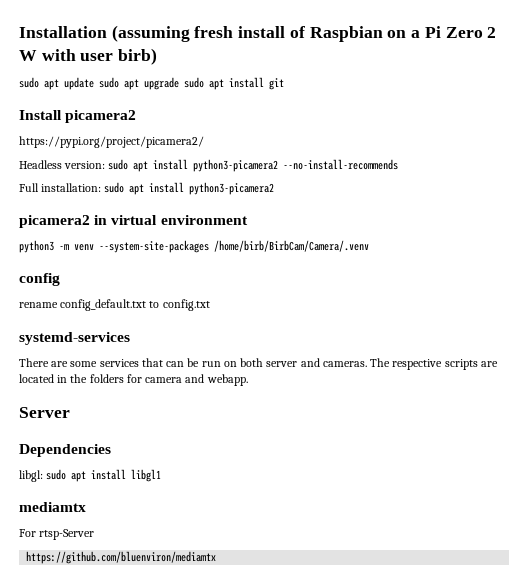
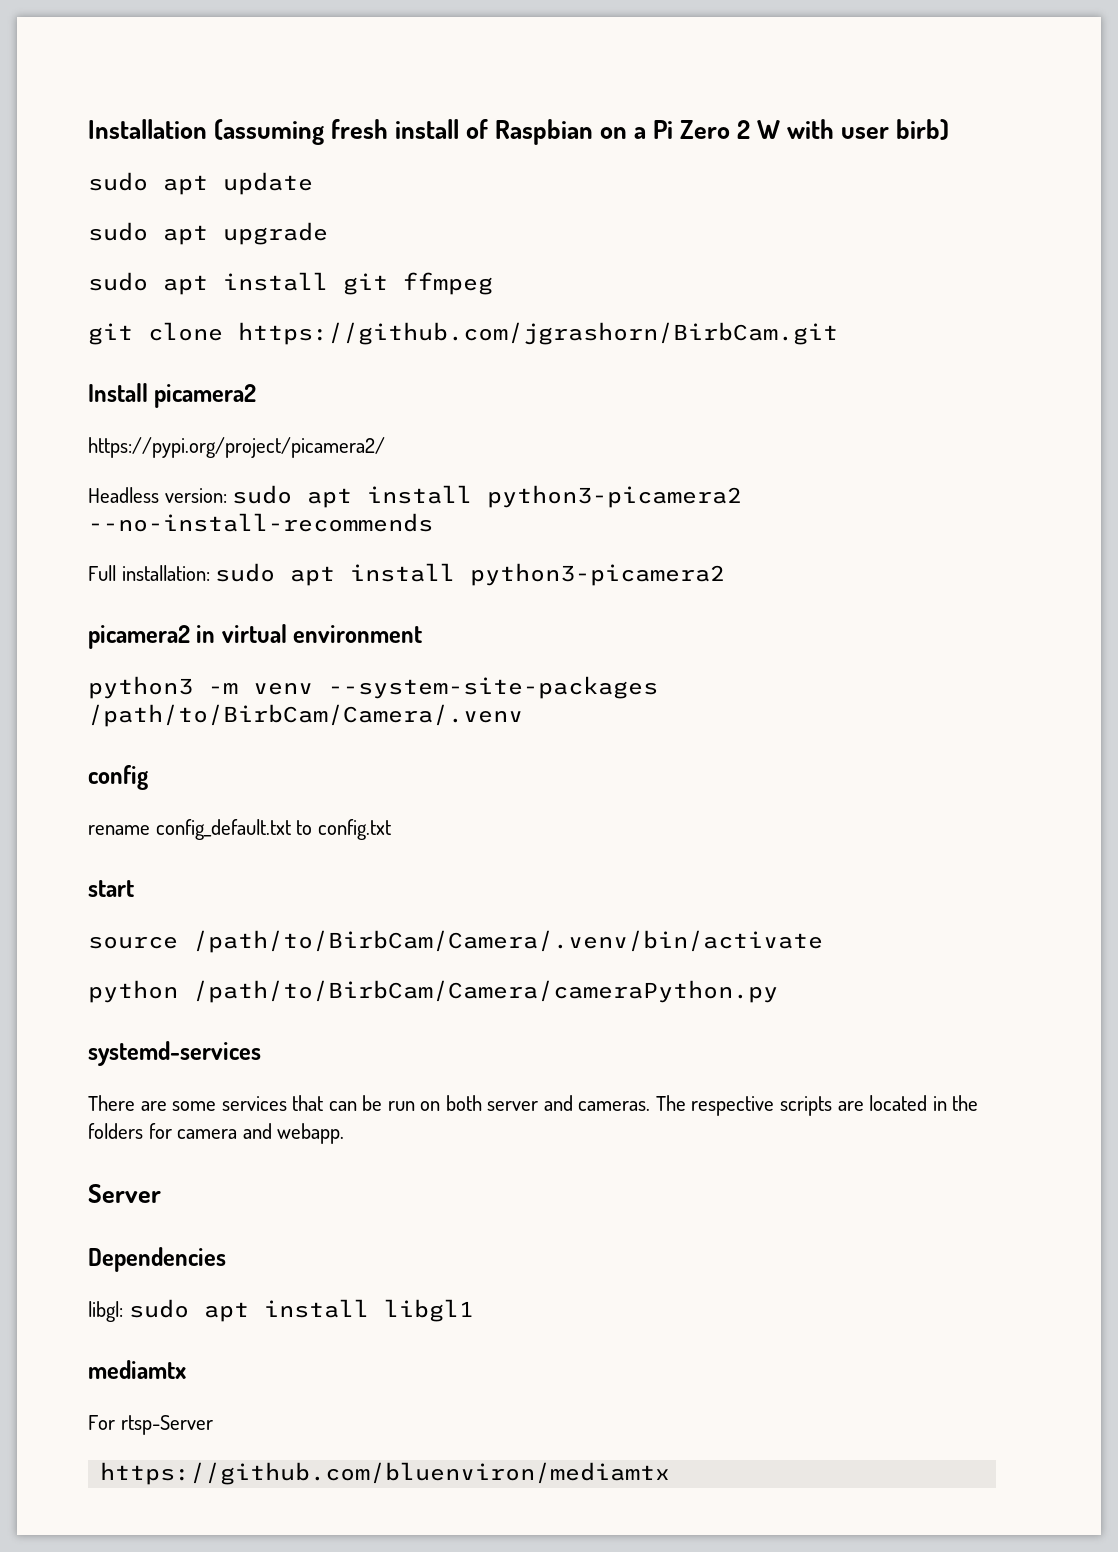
(94, 83) none -> (313, 183) //
(179, 83) none -> (328, 233) //
(284, 84) none -> [403,272,493,295] [88,322,838,345] ffmpeg // git clone https://github.com/jgrashorn/BirbCam.git
[214,240,369,252] /home/birb/BirbCam/Camera/.venv -> [88,704,523,727] /path/to/BirbCam/Camera/.venv
(210, 305) none -> [88,880,134,897] [88,930,823,953] [88,980,778,1003] // start // source /path/to/BirbCam/Camera/.venv/bin/activate // python /path/to/BirbCam/Camera/cameraPython.py

